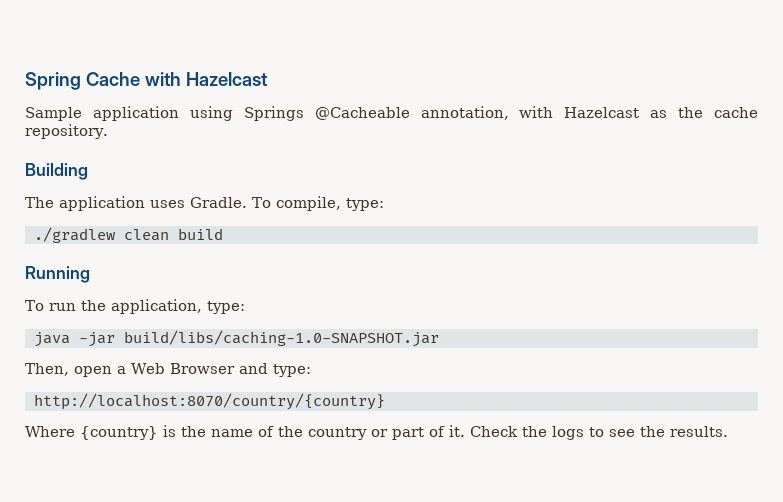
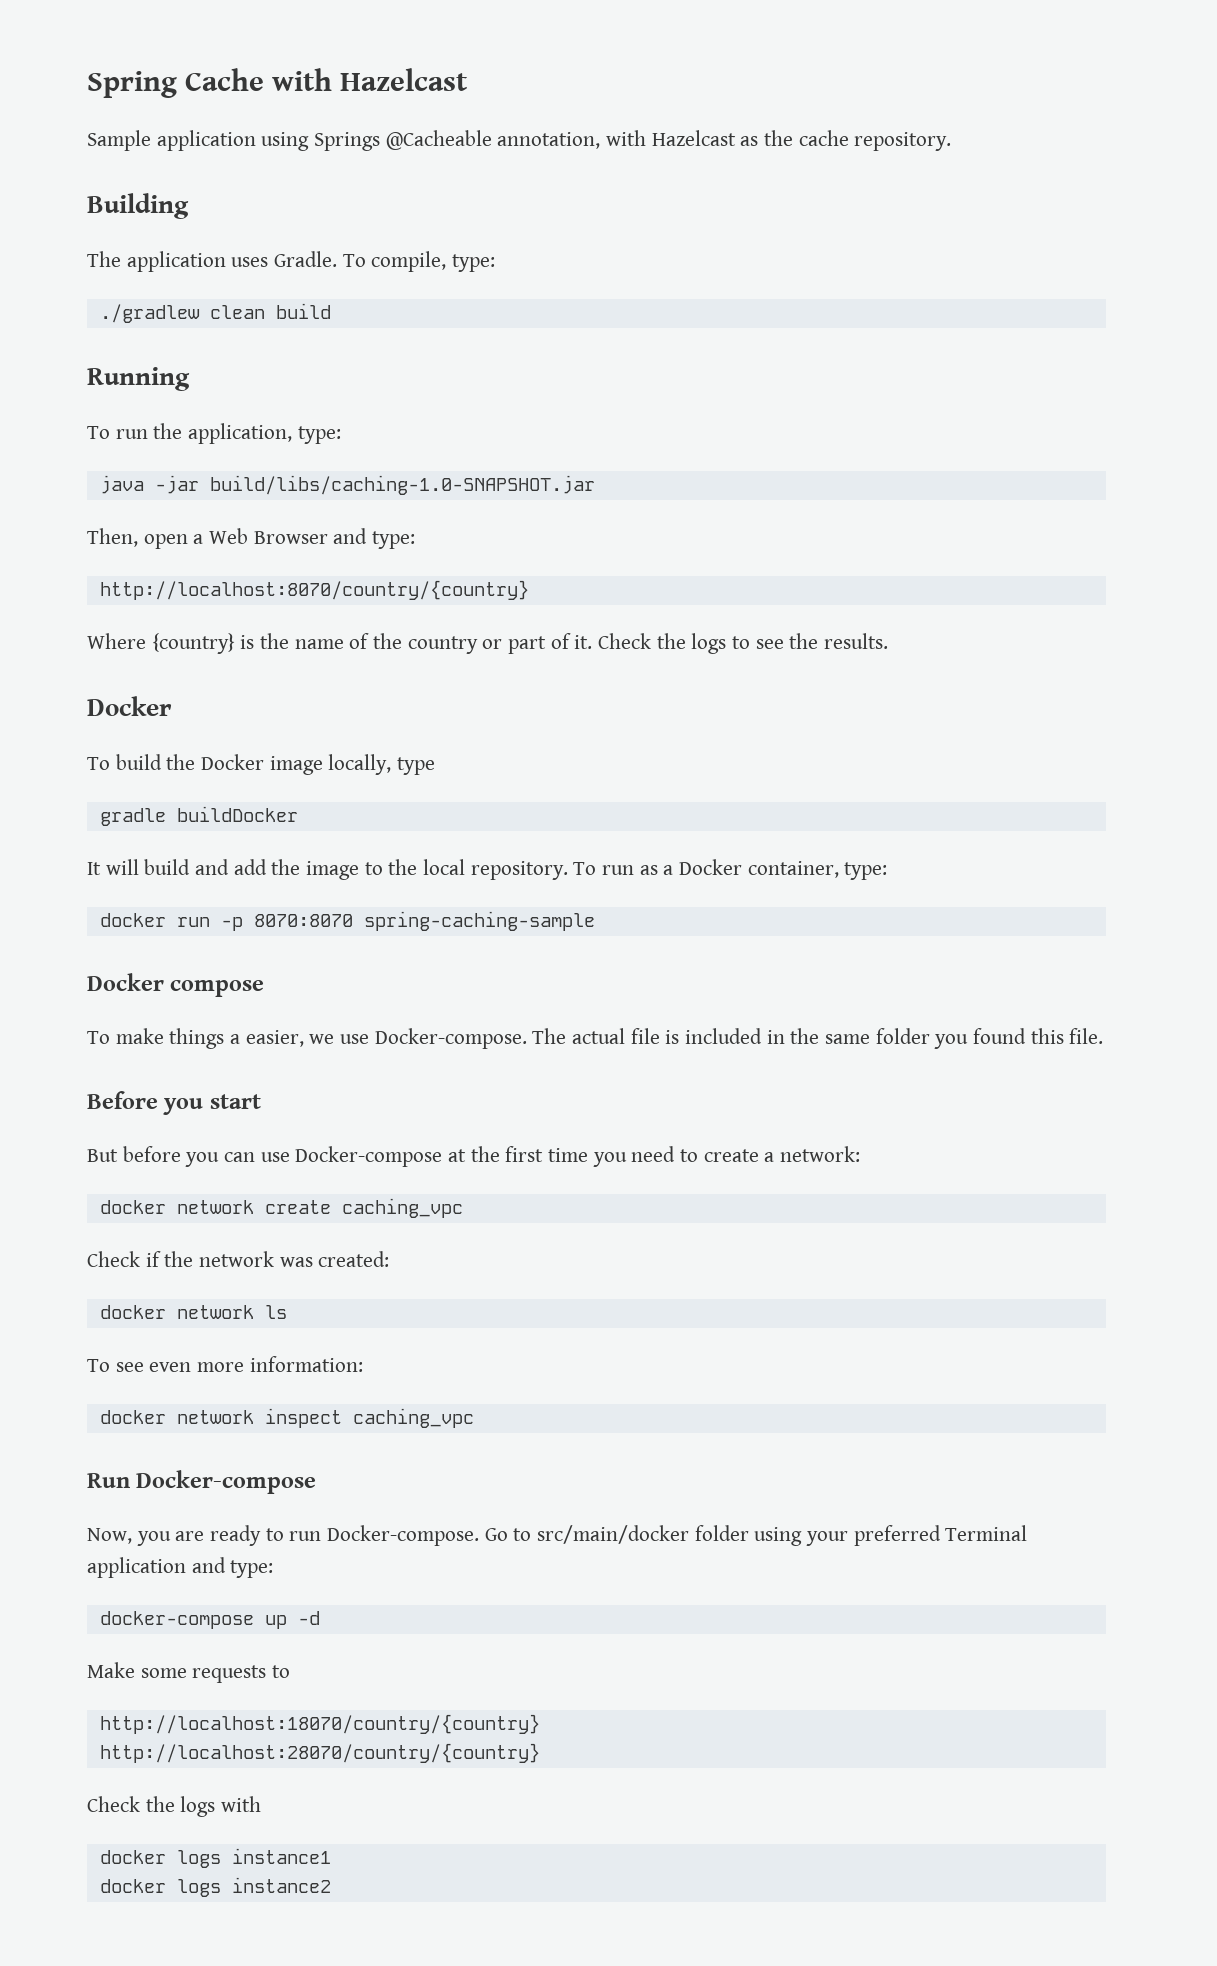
(728, 431) none -> [87,696,172,716] [87,754,436,775] [99,806,298,826] [87,859,888,880] [99,911,595,931] [87,973,265,997] [87,1028,1104,1049] [87,1091,261,1115] [87,1146,861,1167] [99,1198,463,1218] [87,1251,390,1267] [99,1305,287,1319] [87,1356,363,1372] [99,1408,474,1428] [87,1470,317,1494] [87,1525,1028,1546] [87,1557,274,1578] [99,1611,320,1629] [87,1662,291,1683] [99,1714,540,1734] [99,1743,540,1763] [87,1796,262,1817] [99,1848,331,1868] [99,1877,331,1897] // Docker // To build the Docker image locally, type // gradle buildDocker // It will build and add the image to the local repository. To run as a Docker container, type: // docker run -p 8070:8070 spring-caching-sample // Docker compose // To make things a easier, we use Docker-compose. The actual file is included in the same folder you found this file. // Before you start // But before you can use Docker-compose at the first time you need to create a network: // docker network create caching_vpc // Check if the network was created: // docker network ls // To see even more information: // docker network inspect caching_vpc // Run Docker-compose // Now, you are ready to run Docker-compose. Go to src/main/docker folder using your preferred Terminal application and type: // docker-compose up -d // Make some requests to // http://localhost:18070/country/{country} // http://localhost:28070/country/{country} // Check the logs with // docker logs instance1 // docker logs instance2

